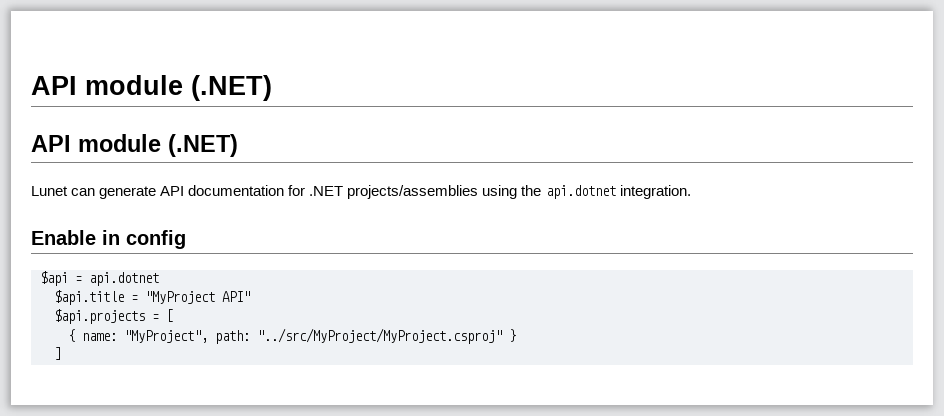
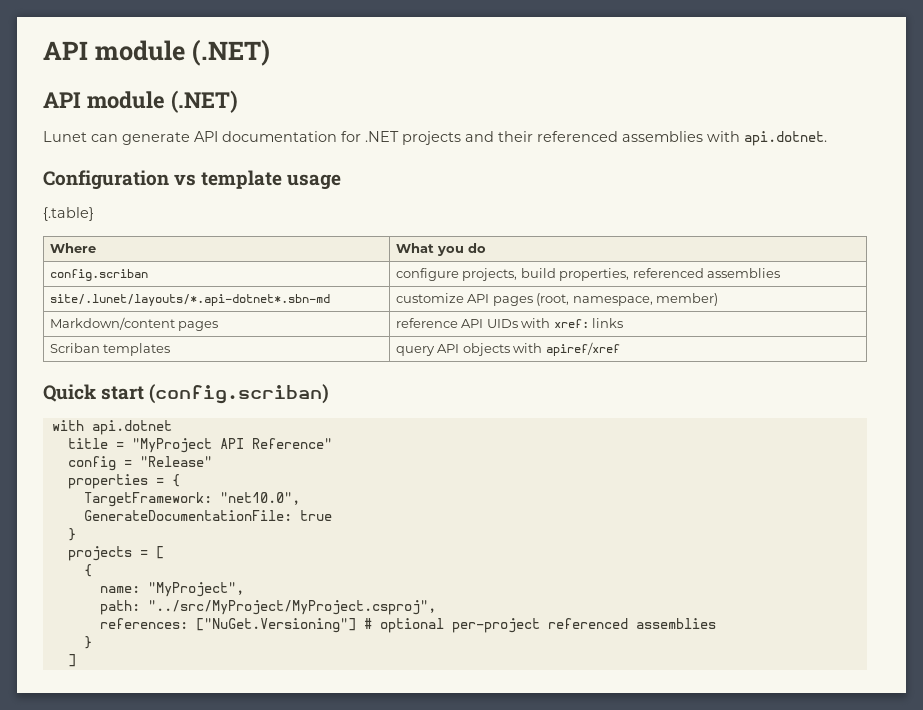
[347,185,691,199] [31,230,186,249] [40,271,82,286] projects/assemblies using the api.dotnet integration. // Enable in config // $api = -> [402,131,827,146] [43,170,342,190] [43,207,94,221] [49,243,96,253] [395,243,486,256] [49,269,148,281] [395,268,781,281] [49,294,330,306] [395,293,719,306] [49,317,219,331] [395,318,624,328] [49,343,171,356] [395,342,620,356] [43,384,330,404] [51,420,84,431] projects and their referenced assemblies with api.dotnet. // Configuration vs template usage // {.table} // Where | What you do // config.scriban | configure projects, build properties, referenced assemblies // site/.lunet/layouts/*.api-dotnet*.sbn-md | customize API pages (root, namespace, member) // Markdown/content pages | reference API UIDs with xref: links // Scriban templates | query API objects with apiref/xref // Quick start (config.scriban) // with
[54,290,124,305] $api.title -> [67,438,108,449] title
[222,291,250,302] [54,309,145,324] API" // $api.projects -> [219,438,332,449] [67,456,212,471] [67,474,180,489] [83,492,300,507] [83,510,332,521] [67,528,76,541] [67,546,132,561] API Reference" // config = "Release" // properties = { // TargetFramework: "net10.0", // GenerateDocumentationFile: true // } // projects
(75, 335) none -> (92, 570) //
[215,328,502,344] path: "../src/MyProject/MyProject.csproj" -> [99,600,436,615] [99,618,716,633] // path: "../src/MyProject/MyProject.csproj", // references: ["NuGet.Versioning"] # optional per-project referenced assemblies //

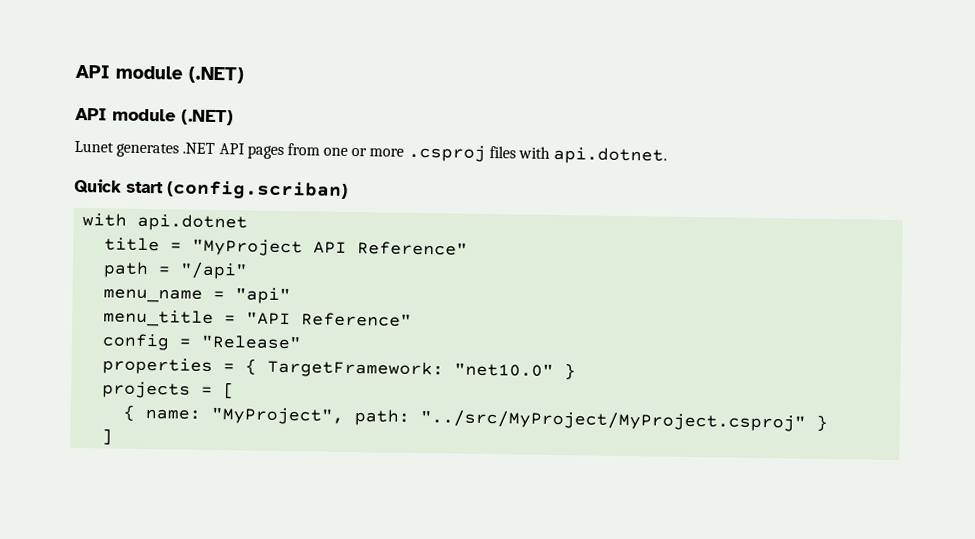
[91,131,827,146] [43,170,342,190] [43,207,94,221] [49,243,96,253] [395,243,486,256] [49,269,148,281] [395,268,781,281] [49,294,330,306] [395,293,719,306] [49,317,219,331] [395,318,624,328] [49,343,171,356] [395,342,620,356] can generate API documentation for .NET projects and their referenced assemblies with api.dotnet. // Configuration vs template usage // {.table} // Where | What you do // config.scriban | configure projects, build properties, referenced assemblies // site/.lunet/layouts/*.api-dotnet*.sbn-md | customize API pages (root, namespace, member) // Markdown/content pages | reference API UIDs with xref: links // Scriban templates | query API objects with apiref/xref -> [116,142,668,165] generates .NET API pages from one or more .csproj files with api.dotnet.
(332, 443) none -> [103,261,249,280] [103,287,292,305] [103,309,413,327] // path = "/api" // menu_name = "api" // menu_title = "API Reference"
[83,492,300,507] [83,510,332,521] // TargetFramework: "net10.0", // GenerateDocumentationFile: true // -> [267,359,555,379] TargetFramework: "net10.0"
(92, 570) // -> (136, 412) none
[99,600,436,615] [99,618,716,633] // path: "../src/MyProject/MyProject.csproj", // references: ["NuGet.Versioning"] # optional per-project referenced assemblies // -> [354,409,807,432] path: "../src/MyProject/MyProject.csproj"

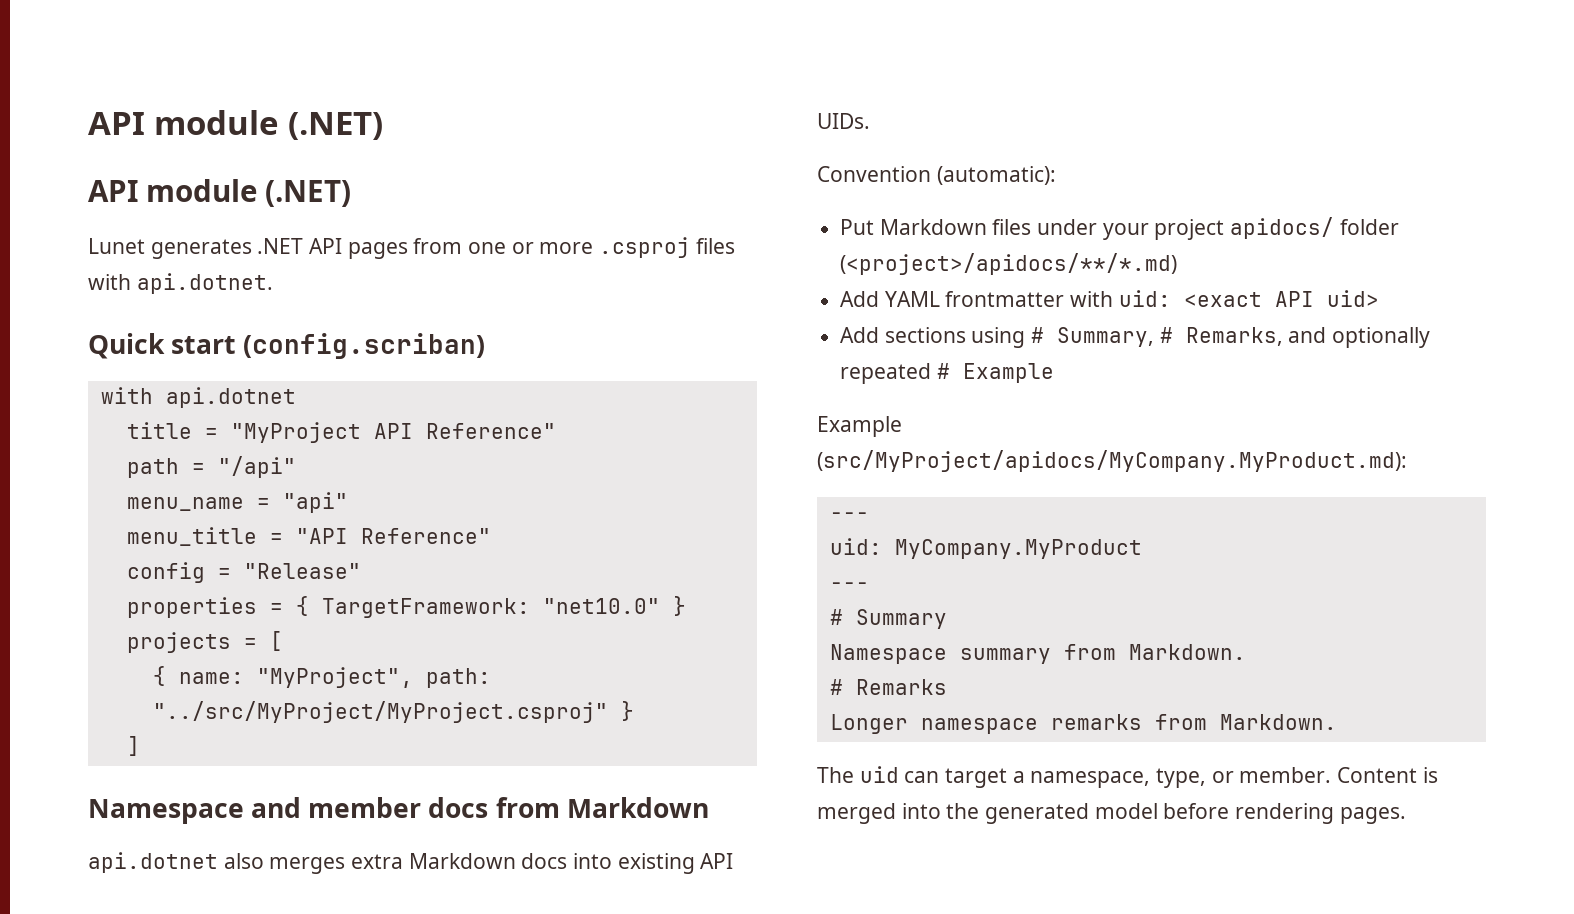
(114, 436) none -> [88,797,709,824] [88,852,734,874] [817,113,870,129] [817,166,1056,185] [840,217,1399,240] [840,253,1178,275] [840,290,1379,307] [840,327,1431,348] [840,363,1054,384] [817,416,902,437] [817,450,1407,472] [829,512,869,520] [829,538,1142,559] [829,582,869,590] [829,609,947,629] [829,644,1246,664] [829,679,947,695] [829,714,1337,734] [817,766,1438,788] [817,803,1406,824] // Namespace and member docs from Markdown // api.dotnet also merges extra Markdown docs into existing API UIDs. // Convention (automatic): // Put Markdown files under your project apidocs/ folder (<project>/apidocs/**/*.md) // Add YAML frontmatter with uid: <exact API uid> // Add sections using # Summary, # Remarks, and optionally repeated # Example // Example (src/MyProject/apidocs/MyCompany.MyProduct.md): // --- // uid: MyCompany.MyProduct // --- // # Summary // Namespace summary from Markdown. // # Remarks // Longer namespace remarks from Markdown. // The uid can target a namespace, type, or member. Content is merged into the generated model before rendering pages.

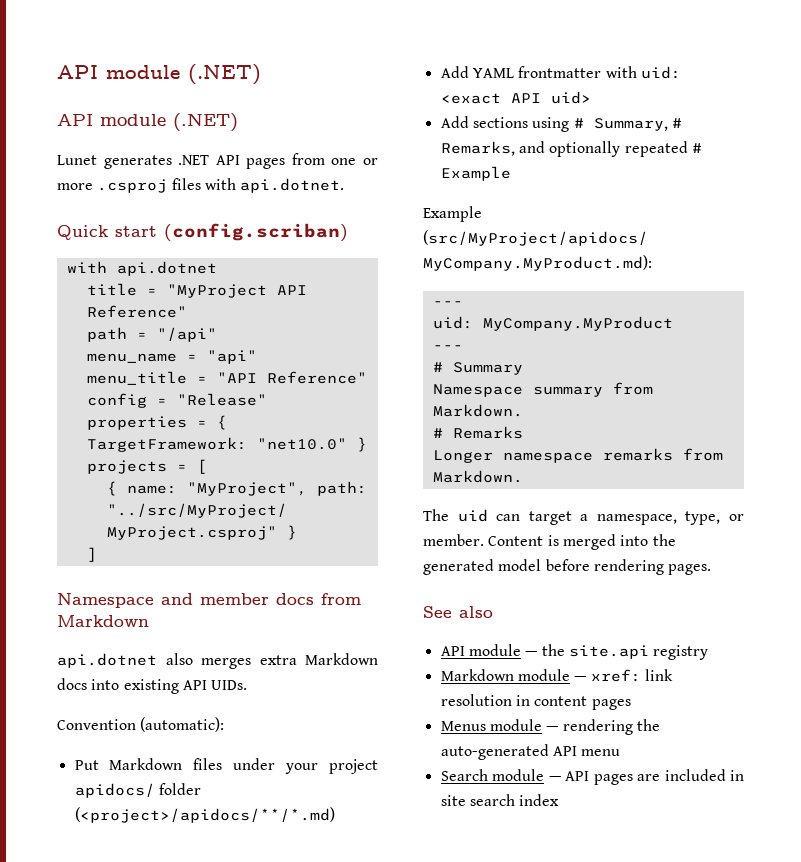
(1406, 815) none -> [423,606,493,618] [440,644,709,660] [440,669,673,682] [440,694,631,710] [440,719,660,735] [440,744,621,760] [440,769,744,785] [440,794,560,806] // See also // API module — the site.api registry // Markdown module — xref: link resolution in content pages // Menus module — rendering the auto-generated API menu // Search module — API pages are included in site search index

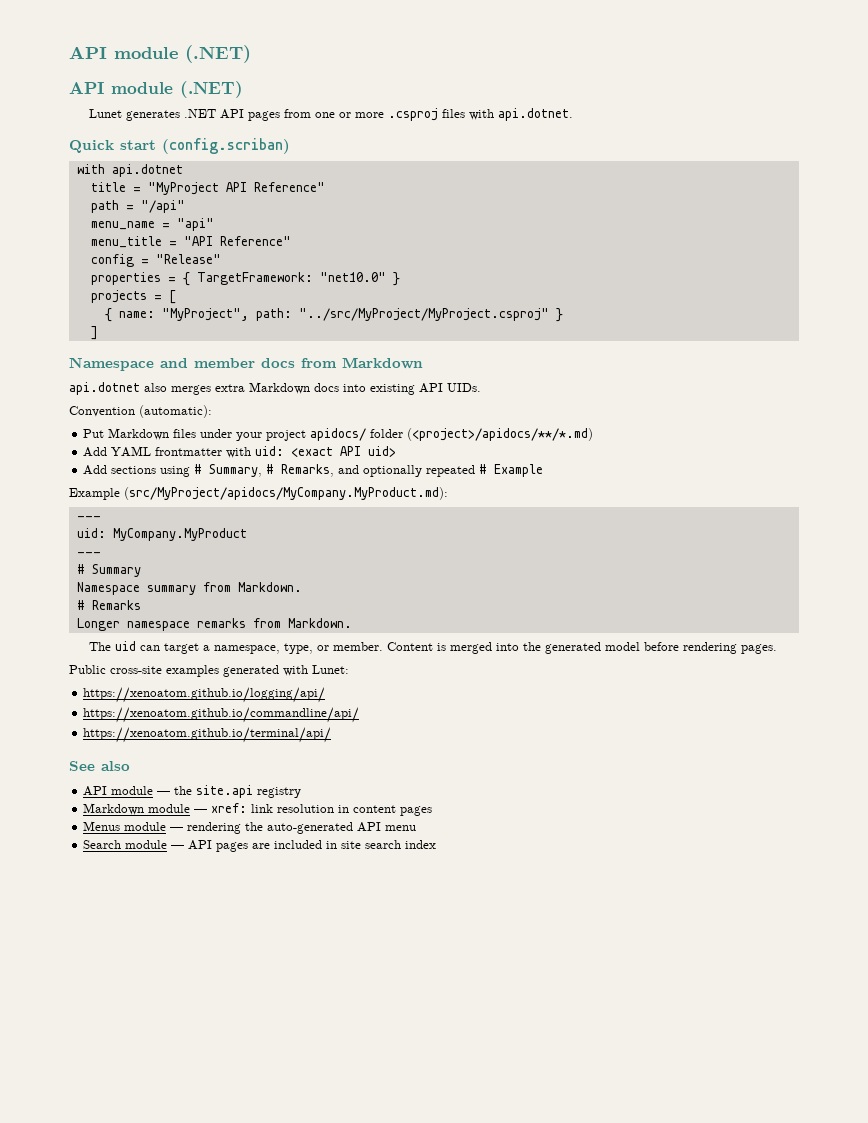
(712, 569) none -> [69,665,349,677] [83,687,326,703] [83,707,360,723] [83,727,332,743] // Public cross-site examples generated with Lunet: // https://xenoatom.github.io/logging/api/ // https://xenoatom.github.io/commandline/api/ // https://xenoatom.github.io/terminal/api/

